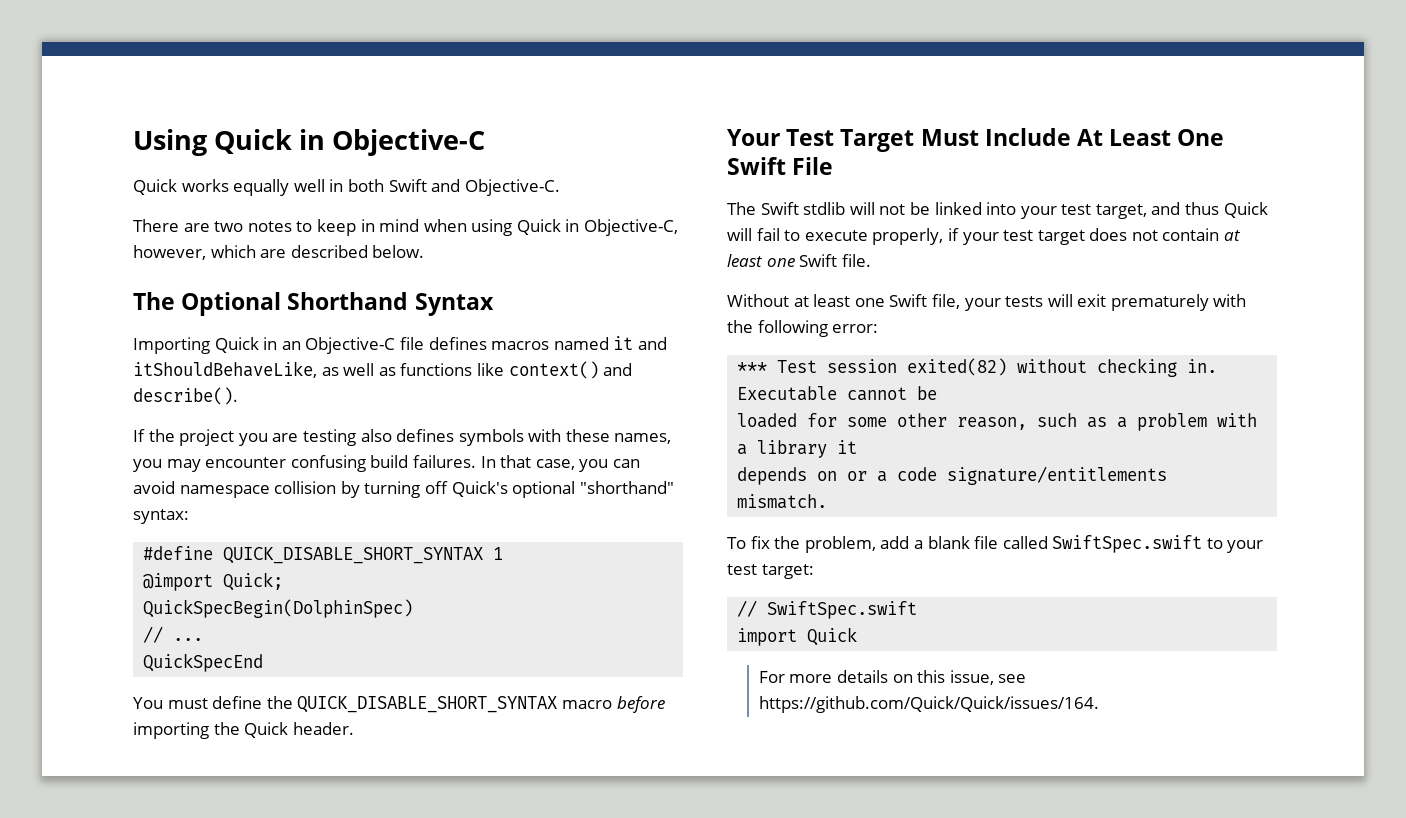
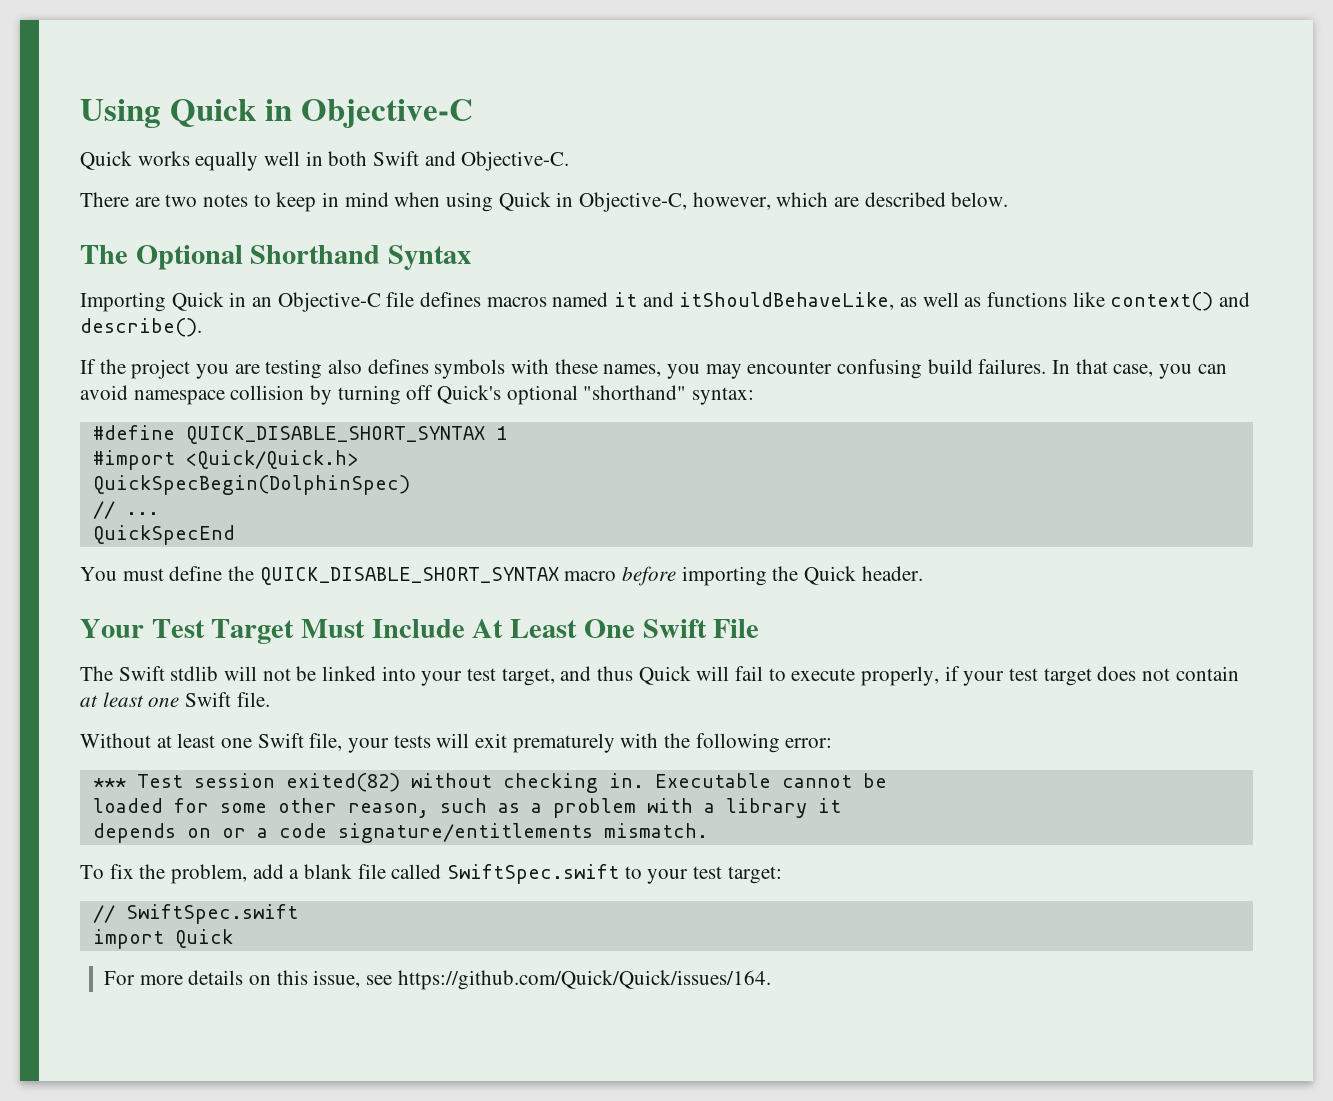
[143,572,284,591] @import Quick; -> [92,450,358,470] #import <Quick/Quick.h>

